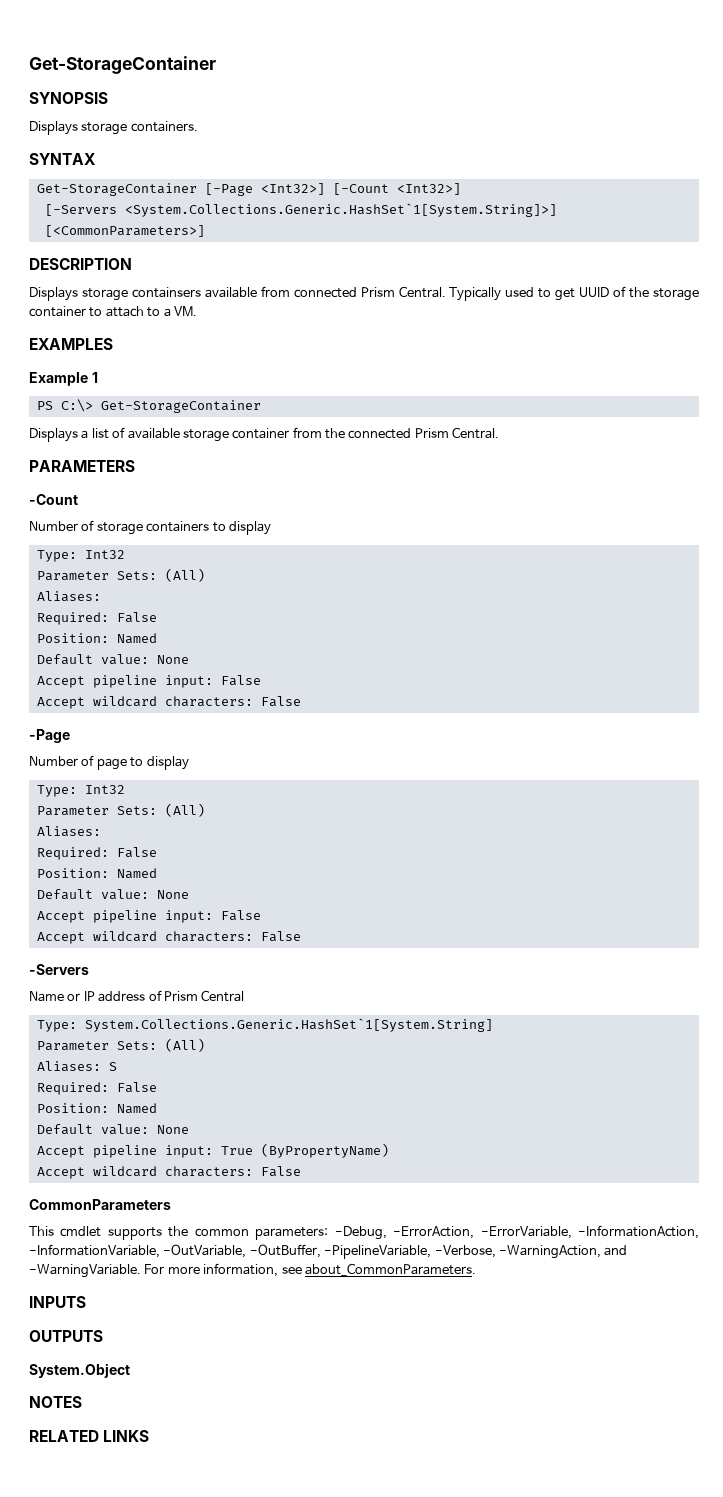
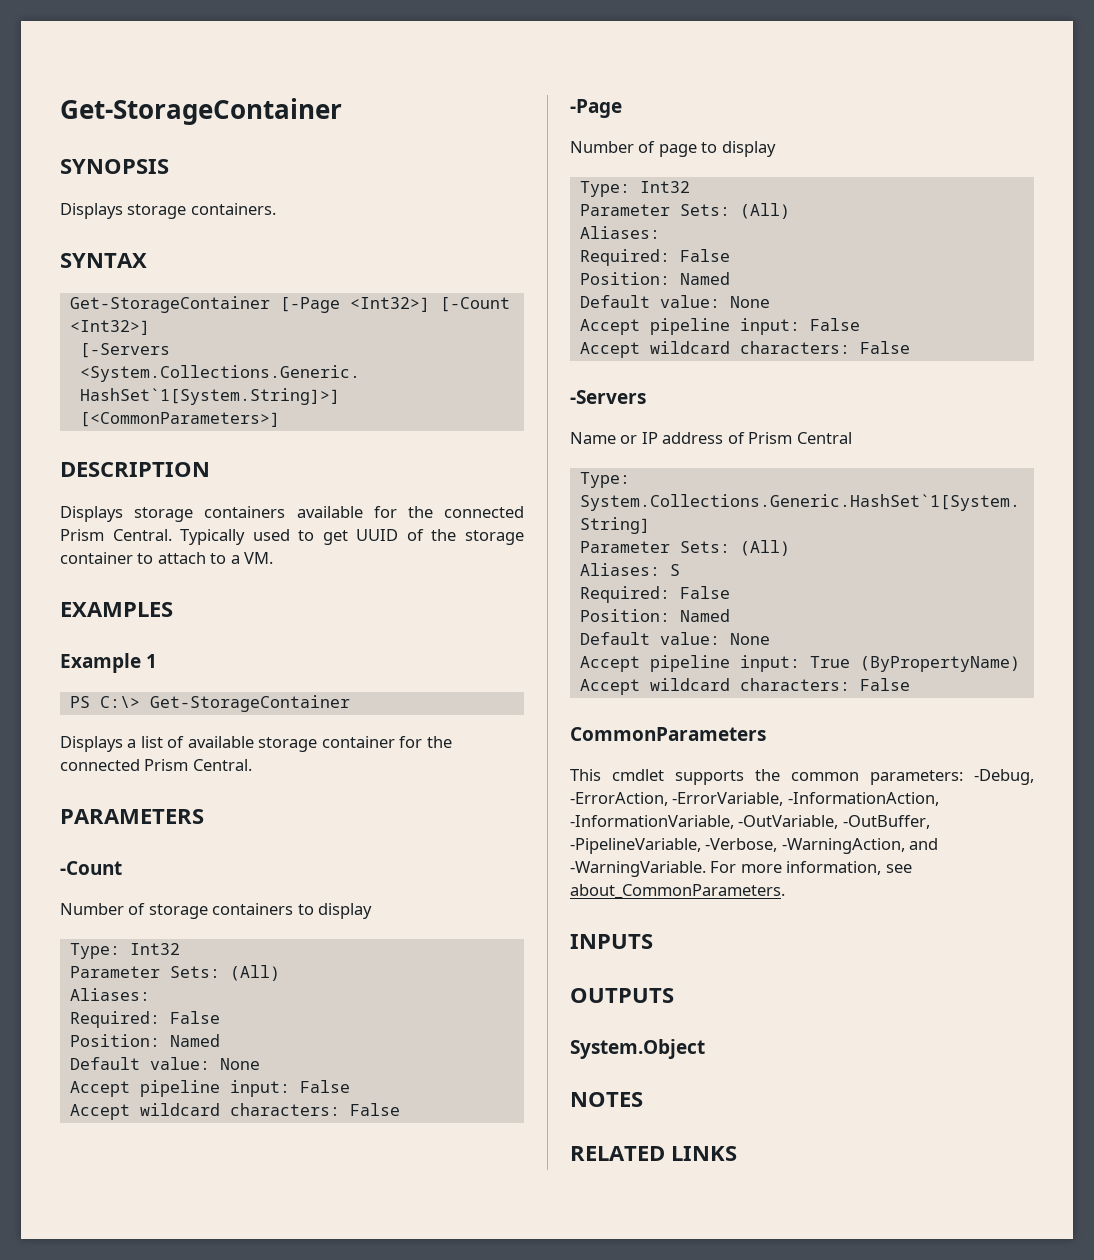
[131,286,290,298] containsers available from -> [204,506,433,518] containers available for the
[292,427,322,438] from -> [399,736,423,748] for

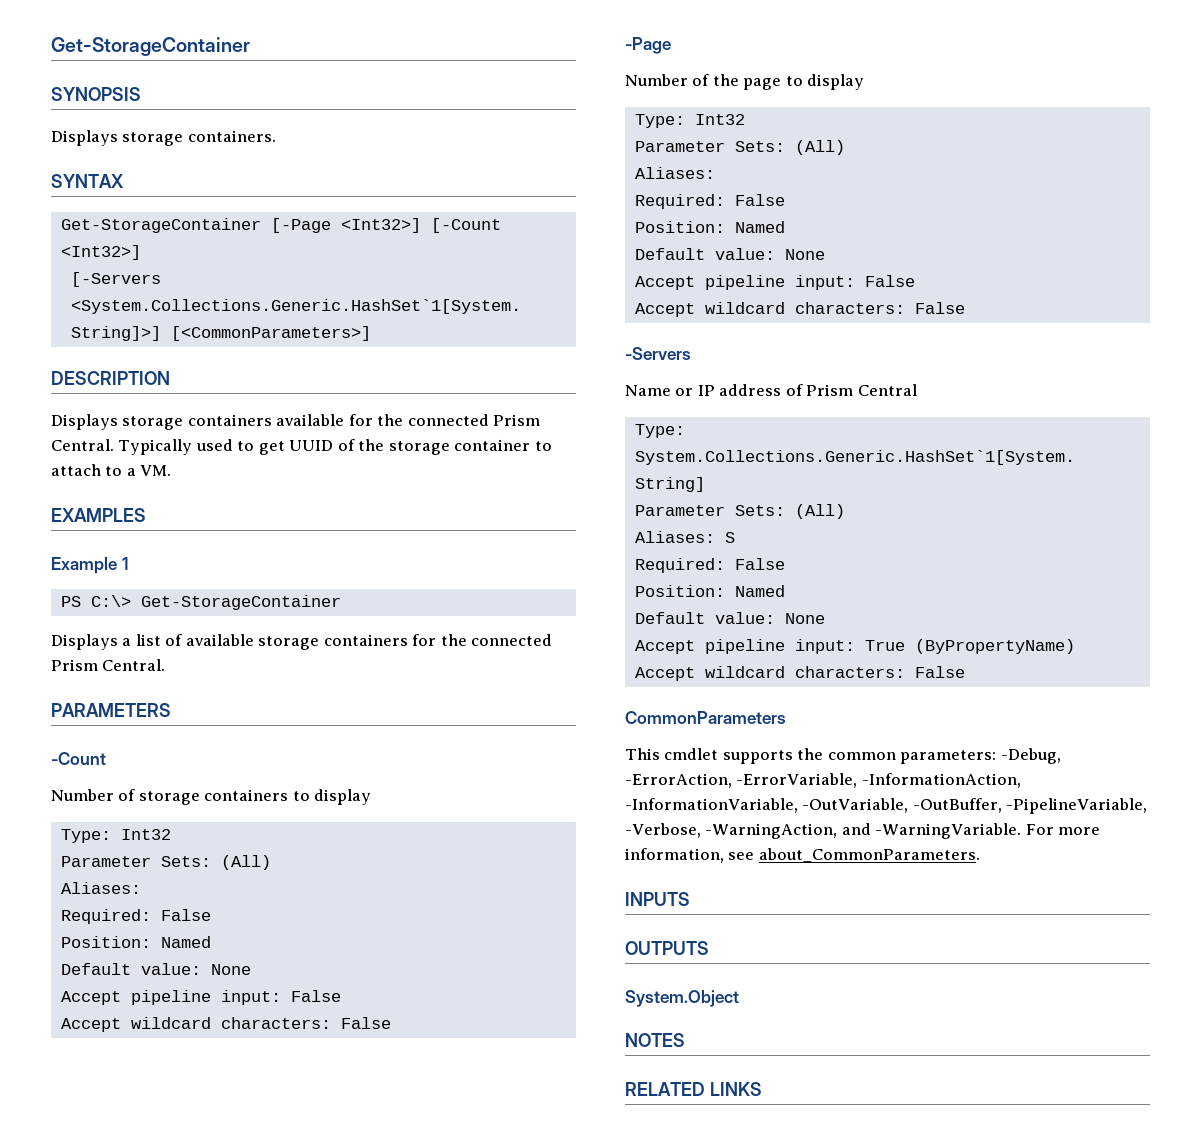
[321,736,395,748] container -> [323,634,408,646] containers
(656, 147) none -> [712,74,739,86] the

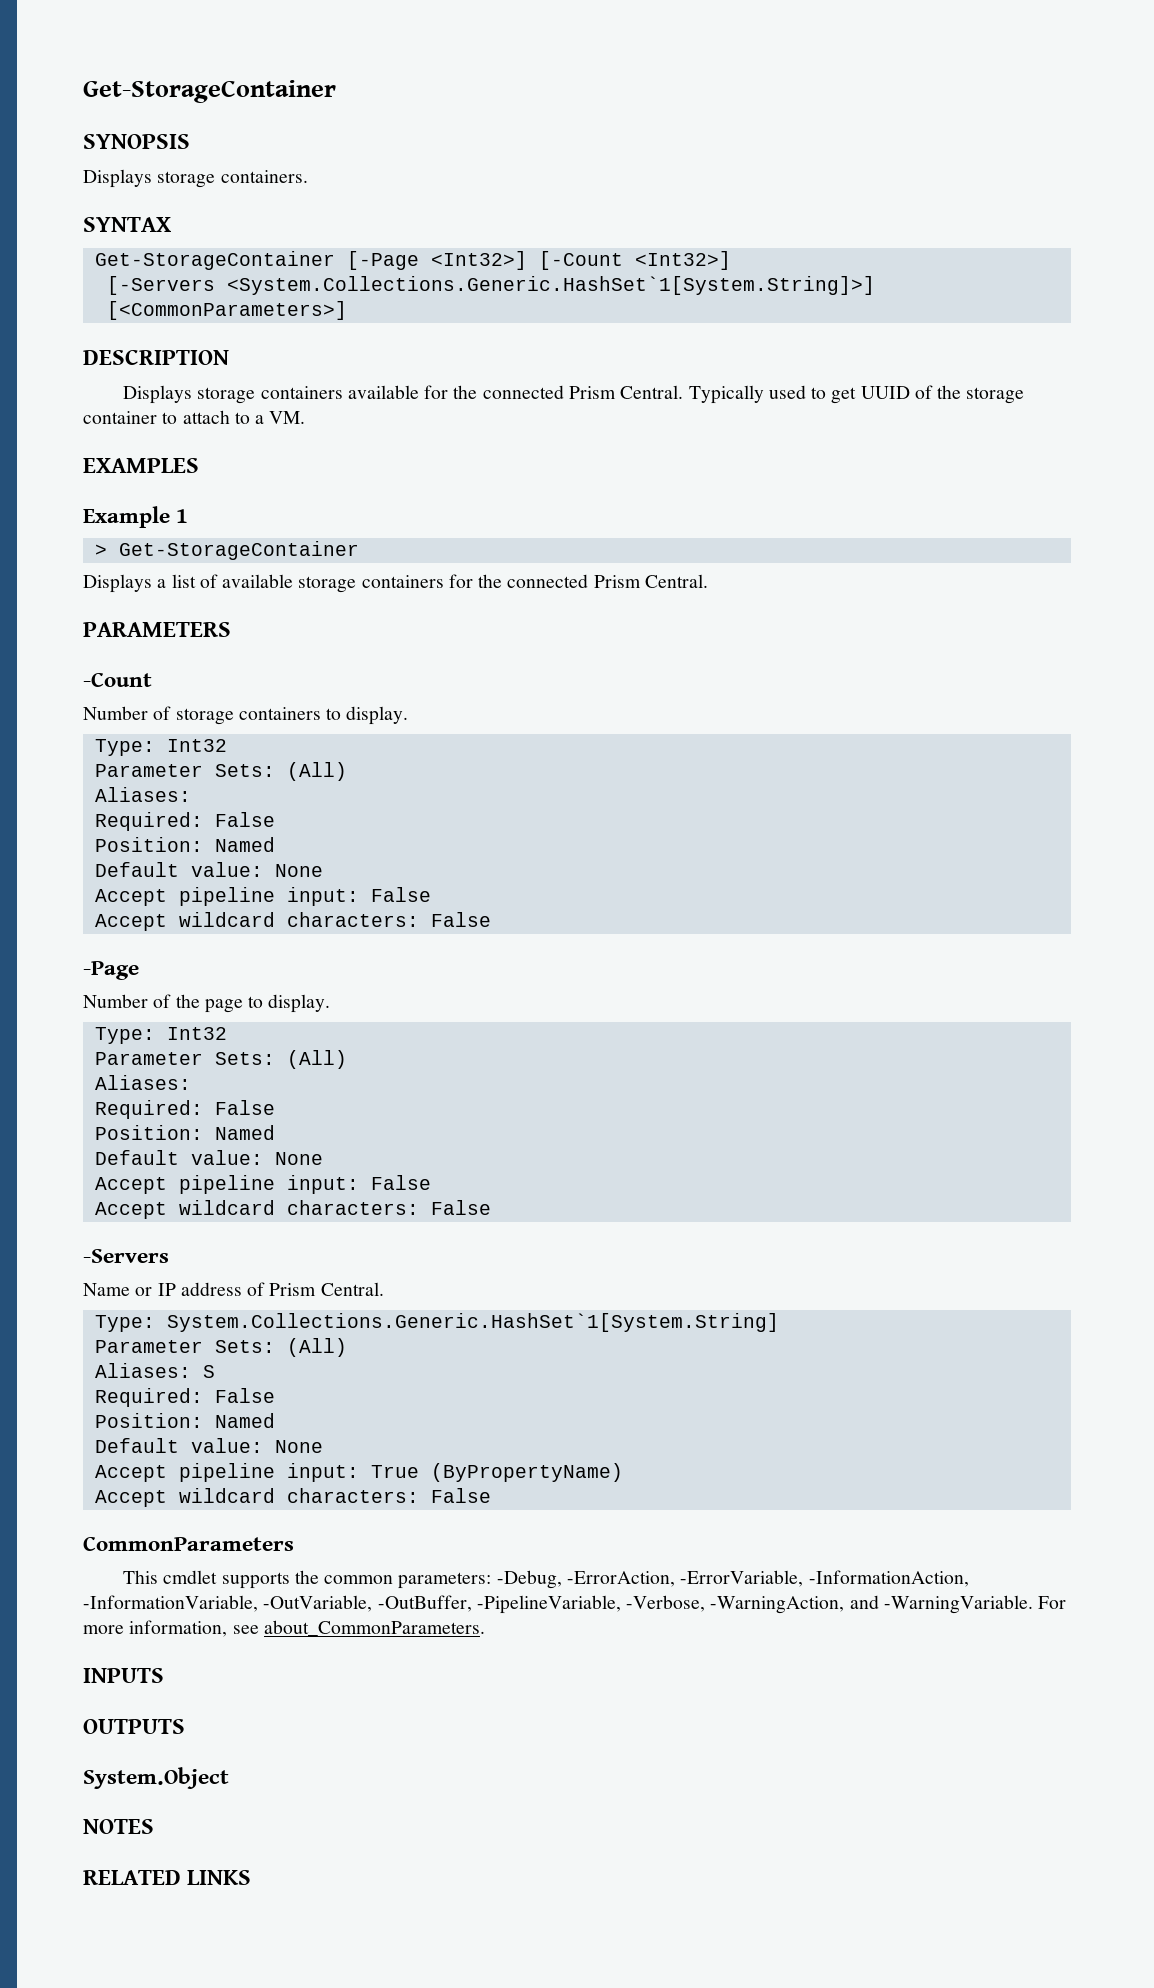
[60,595,131,607] PS C:\> -> [94,544,107,556] >
[314,789,372,805] display -> [346,706,409,725] display.
[807,74,865,90] display -> [268,994,331,1013] display.
[857,384,917,396] Central -> [320,1282,384,1296] Central.

